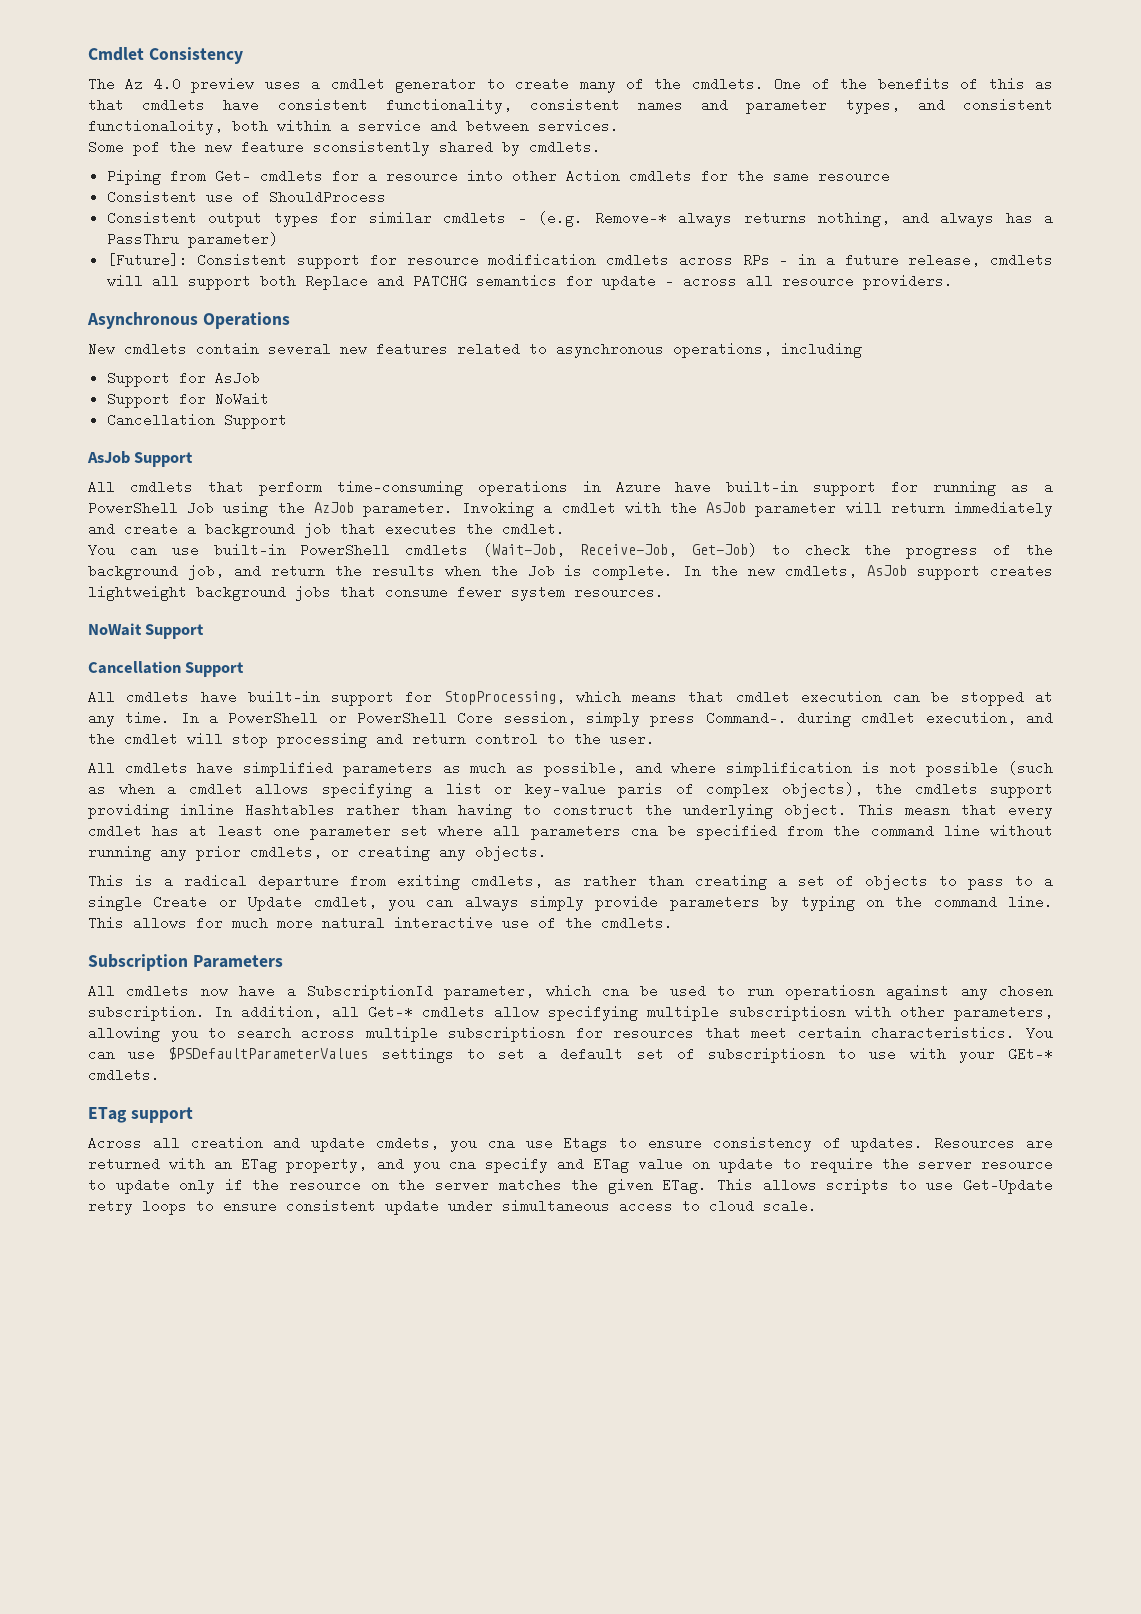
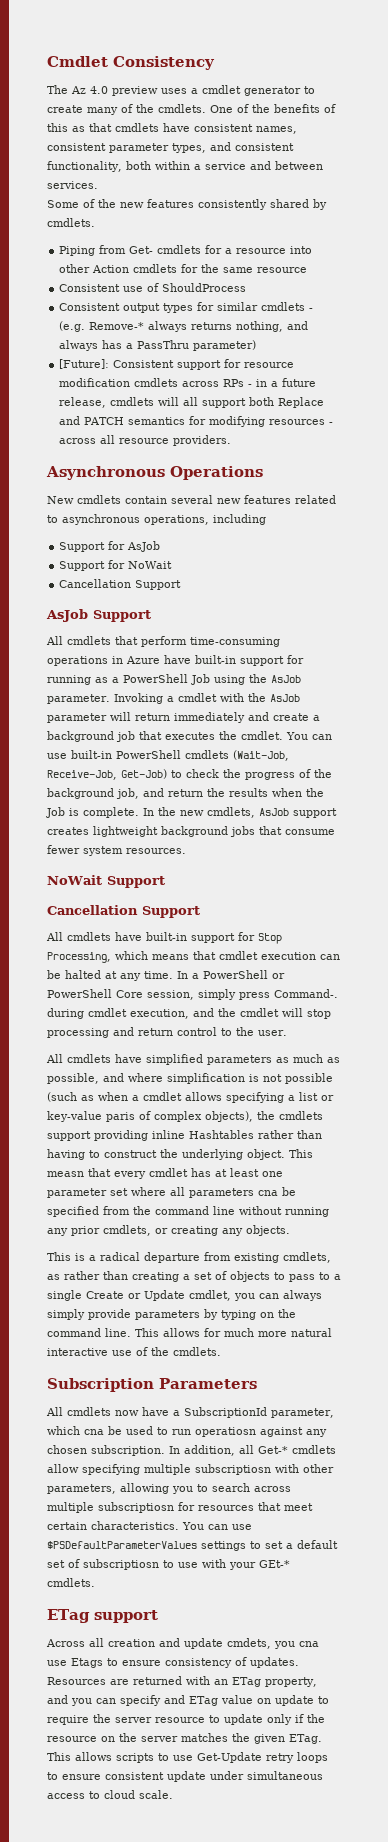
[385,98,729,114] functionality, consistent names and -> [256,126,297,134] [47,143,106,151] names, consistent
[88,119,223,135] functionaloity, -> [47,161,122,172] functionality,
[133,140,430,156] pof the new feature sconsistently -> [83,199,267,210] of the new features consistently
[412,274,467,288] PATCHG -> [84,417,125,425] PATCH
[601,274,656,290] update -> [209,416,326,427] modifying resources
[313,502,354,513] AzJob -> [271,675,301,683] AsJob
(565, 529) // -> (283, 735) none
[443,690,565,705] StopProcessing, -> [258,933,282,944] [47,952,111,963] Stop Processing,
[960,690,1024,706] stopped -> [65,970,101,979] halted
[397,874,460,890] exiting -> [234,1253,279,1263] existing
[448,1157,476,1171] cna -> [96,1698,116,1704] can

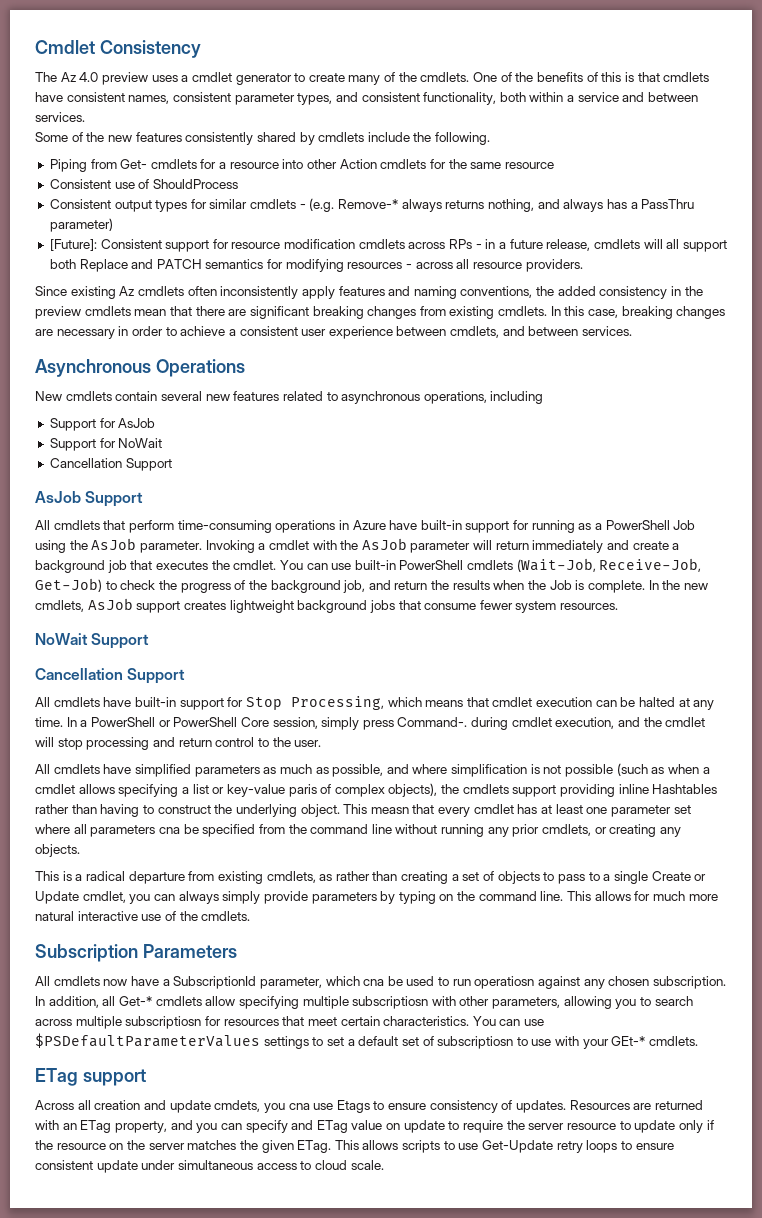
[72,126,85,132] as -> [624,72,634,82] is
[47,218,95,227] cmdlets. -> [318,132,491,145] cmdlets include the following.
(232, 440) none -> [35,286,703,299] [35,306,726,319] [35,326,633,339] // Since existing Az cmdlets often inconsistently apply features and naming conventions, the added consistency in the preview cmdlets mean that there are significant breaking changes from existing cmdlets. In this case, breaking changes are necessary in order to achieve a consistent user experience between cmdlets, and between services.

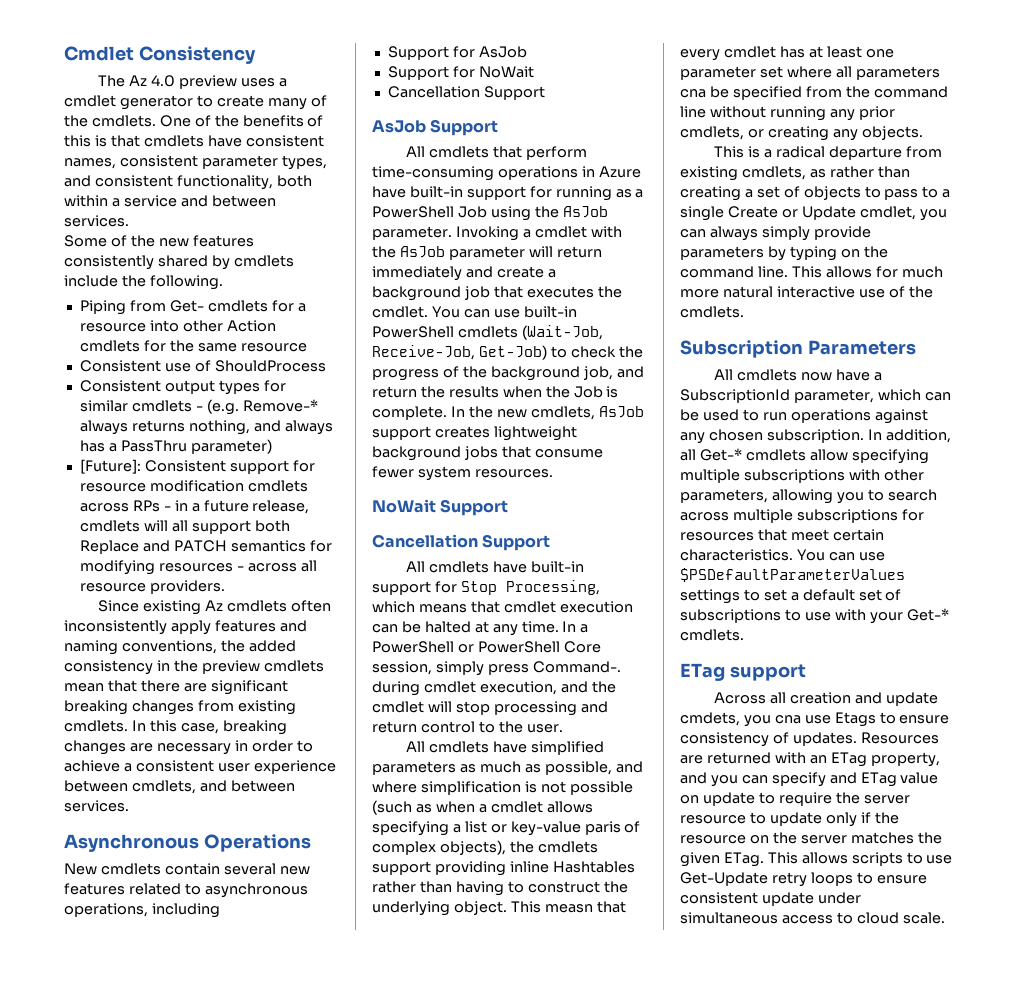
[363,979,385,986] cna -> [924,392,951,401] can
[474,976,535,989] operatiosn -> [790,409,871,423] operations
[352,996,429,1009] subscriptiosn -> [743,469,845,483] subscriptions
[125,1016,202,1029] subscriptiosn -> [796,509,898,523] subscriptions
[437,1036,514,1049] subscriptiosn -> [680,609,781,623] subscriptions
[611,1036,646,1046] GEt-* -> [906,608,949,621] Get-*

